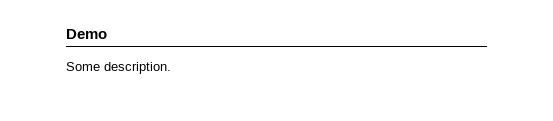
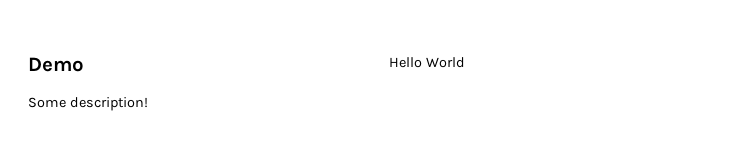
[104,62,171,74] description. -> [69,97,148,111] [389,57,465,68] description! // Hello World

